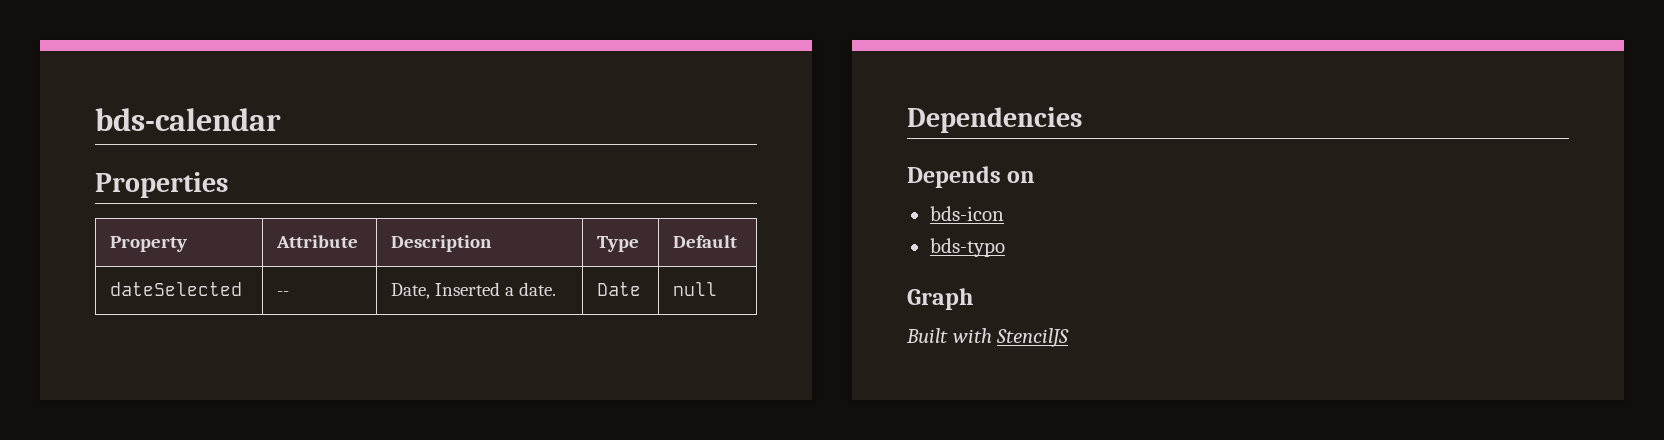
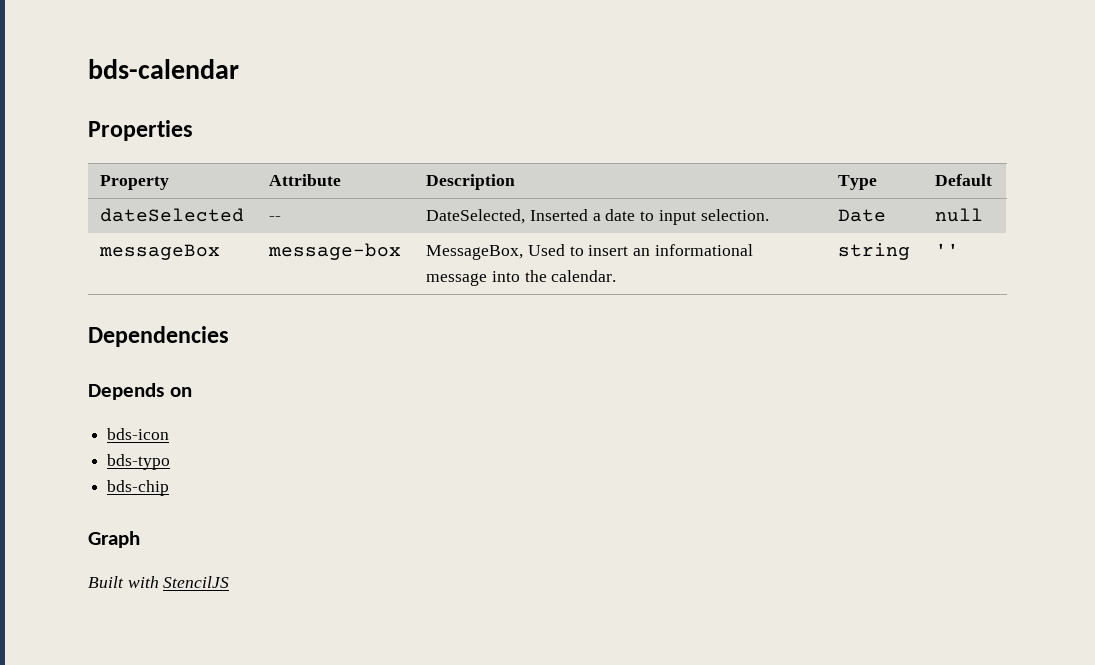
[390,283,430,299] Date, -> [426,209,526,224] DateSelected,
[518,282,556,296] [596,282,641,296] [672,282,717,296] date. | Date | null -> [605,209,769,225] [838,209,887,222] [935,208,984,222] [99,244,221,260] [268,243,402,260] [426,244,753,260] [426,270,617,286] [838,243,911,260] [935,243,960,256] date to input selection. | Date | null // messageBox | message-box | MessageBox, Used to insert an informational message into the calendar. | string | ''
(1005, 247) none -> [107,480,170,496] // bds-chip

